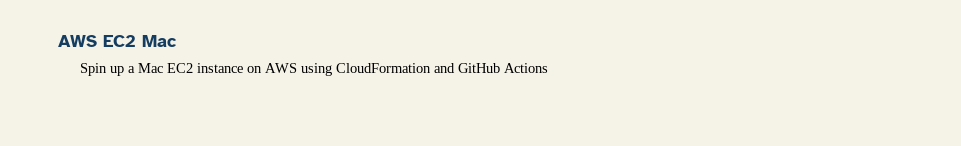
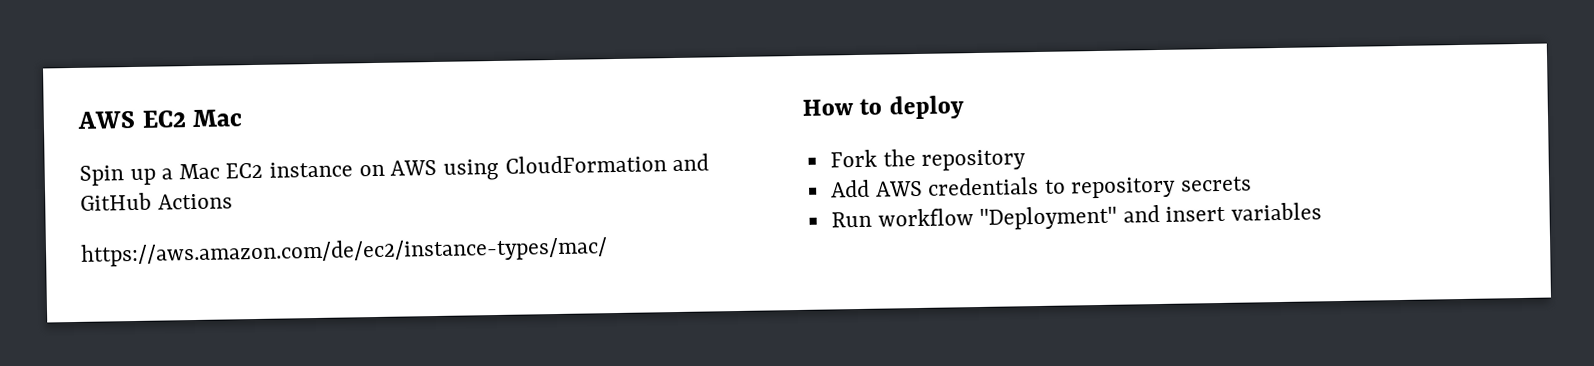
(548, 68) none -> [80,236,608,267] [802,95,964,120] [829,149,1027,171] [829,176,1253,199] [830,202,1323,230] // https://aws.amazon.com/de/ec2/instance-types/mac/ // How to deploy // Fork the repository // Add AWS credentials to repository secrets // Run workflow "Deployment" and insert variables

